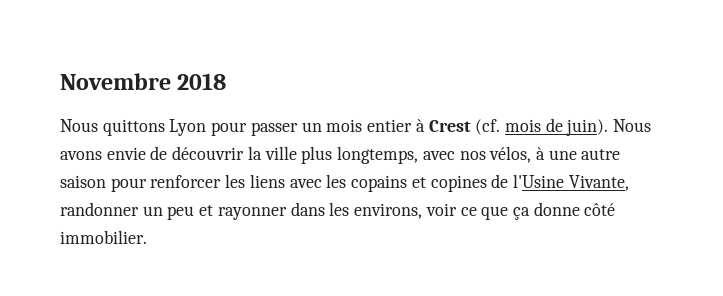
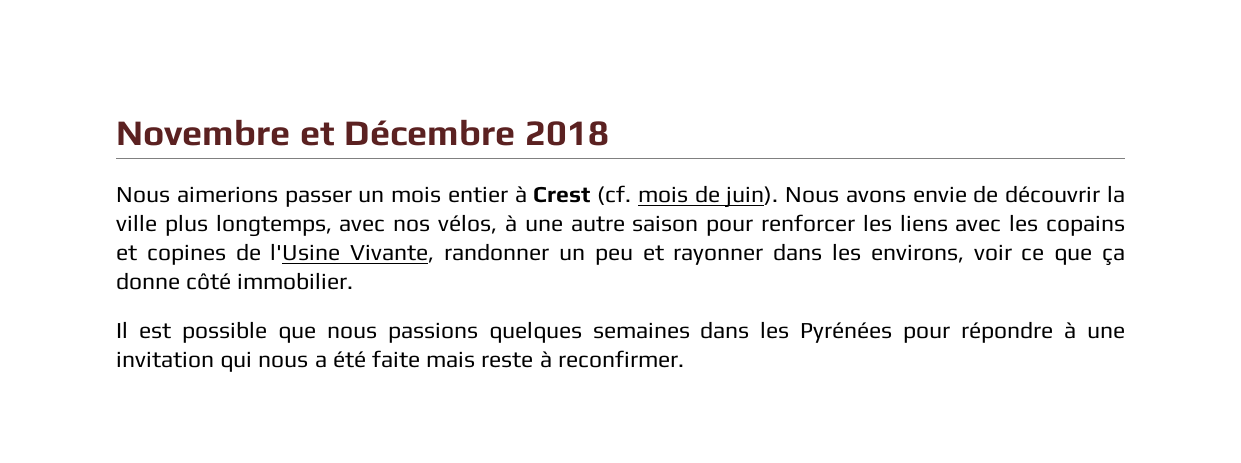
(171, 81) none -> [299,119,516,146] et Décembre
[102,119,248,136] quittons Lyon pour -> [176,186,278,203] aimerions
(147, 237) none -> [116,321,1125,343] [116,350,684,372] // Il est possible que nous passions quelques semaines dans les Pyrénées pour répondre à une invitation qui nous a été faite mais reste à reconfirmer.

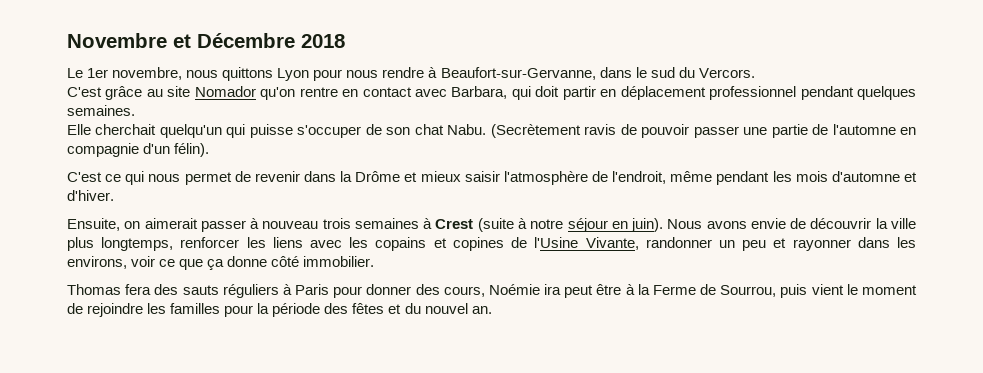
[116,185,720,207] Nous aimerions passer un mois entier à Crest (cf. mois de -> [67,67,755,81] [67,86,917,100] [67,105,135,116] [67,124,917,138] [67,143,210,157] [67,171,917,185] [67,190,114,201] [67,218,628,232] Le 1er novembre, nous quittons Lyon pour nous rendre à Beaufort-sur-Gervanne, dans le sud du Vercors. // C'est grâce au site Nomador qu'on rentre en contact avec Barbara, qui doit partir en déplacement professionnel pendant quelques semaines. // Elle cherchait quelqu'un qui puisse s'occuper de son chat Nabu. (Secrètement ravis de pouvoir passer une partie de l'automne en compagnie d'un félin). // C'est ce qui nous permet de revenir dans la Drôme et mieux saisir l'atmosphère de l'endroit, même pendant les mois d'automne et d'hiver. // Ensuite, on aimerait passer à nouveau trois semaines à Crest (suite à notre séjour en
[339,214,754,236] avec nos vélos, à une autre saison pour -> (174, 244) none
[116,321,1125,343] [116,350,684,372] Il est possible que nous passions quelques semaines dans les Pyrénées pour répondre à une invitation qui nous a été faite mais reste à reconfirmer. -> [67,284,917,298] [67,303,492,317] Thomas fera des sauts réguliers à Paris pour donner des cours, Noémie ira peut être à la Ferme de Sourrou, puis vient le moment de rejoindre les familles pour la période des fêtes et du nouvel an.

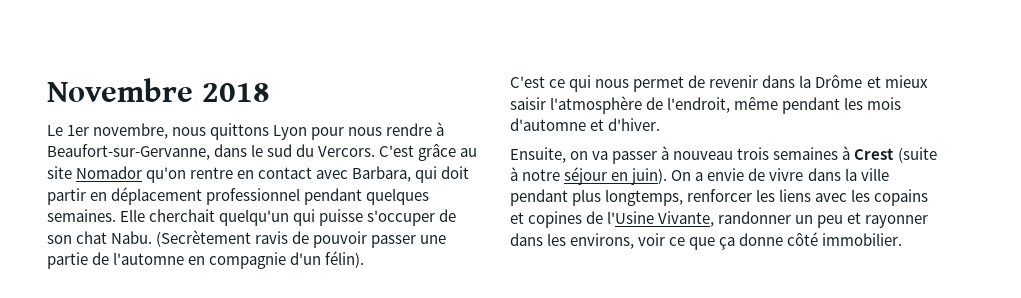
[173,33,295,48] et Décembre -> (193, 90) none
(755, 73) // -> (376, 151) none
(135, 110) // -> (116, 215) none
[144,218,198,229] aimerait -> [592,151,609,160] va
[667,218,872,229] Nous avons envie de découvrir -> [671,168,841,181] On a envie de vivre dans
(916, 223) none -> [510,189,568,206] pendant
[67,284,917,298] [67,303,492,317] // Thomas fera des sauts réguliers à Paris pour donner des cours, Noémie ira peut être à la Ferme de Sourrou, puis vient le moment de rejoindre les familles pour la période des fêtes et du nouvel an. -> (903, 239) none

